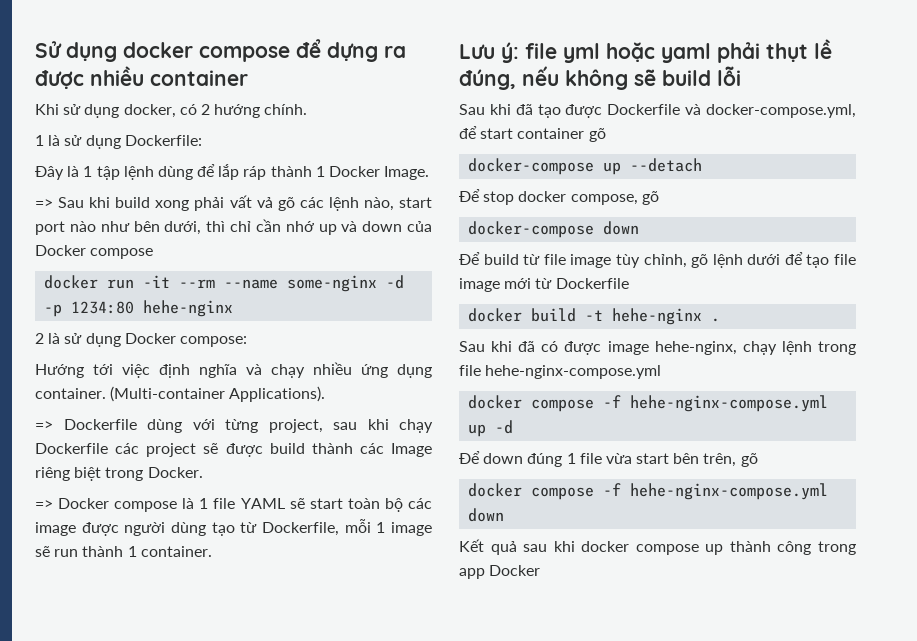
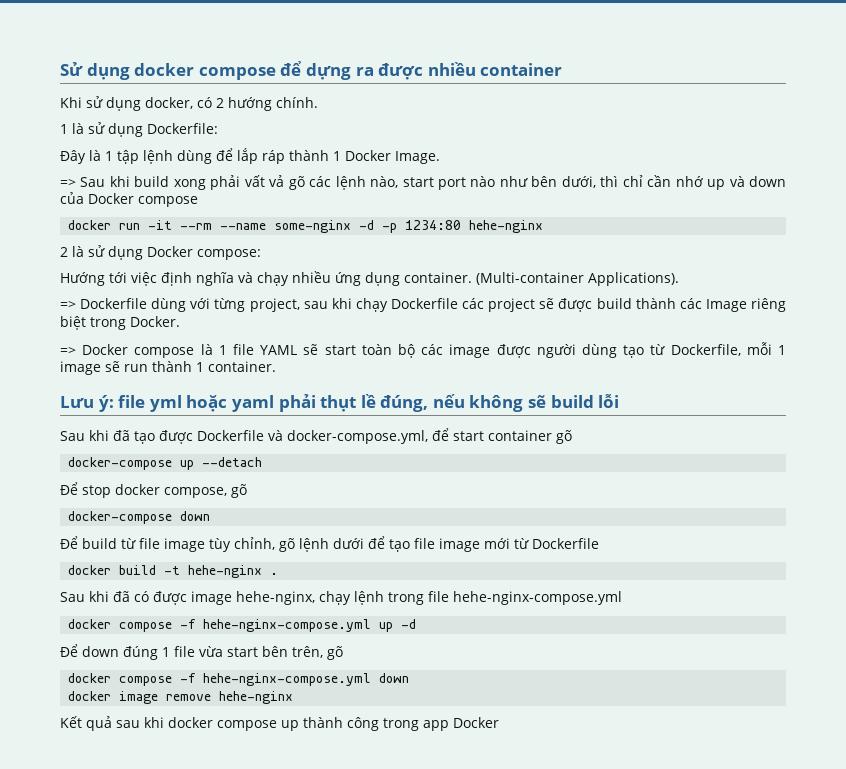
(505, 515) none -> [68,691,294,704] // docker image remove hehe-nginx

